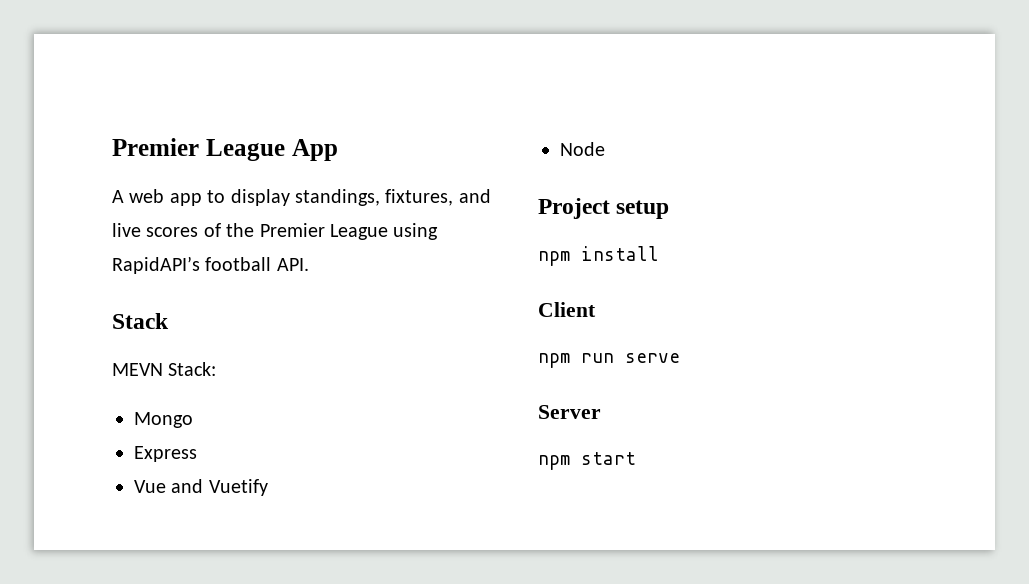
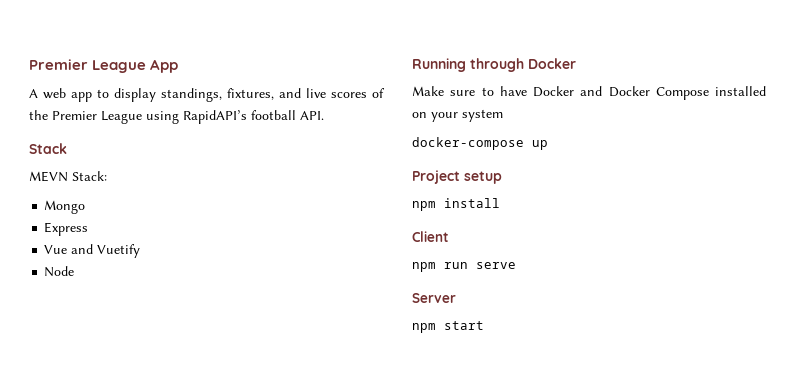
(605, 149) none -> [412,58,576,72] [412,86,766,100] [412,109,503,122] [412,137,548,150] // Running through Docker // Make sure to have Docker and Docker Compose installed on your system // docker-compose up

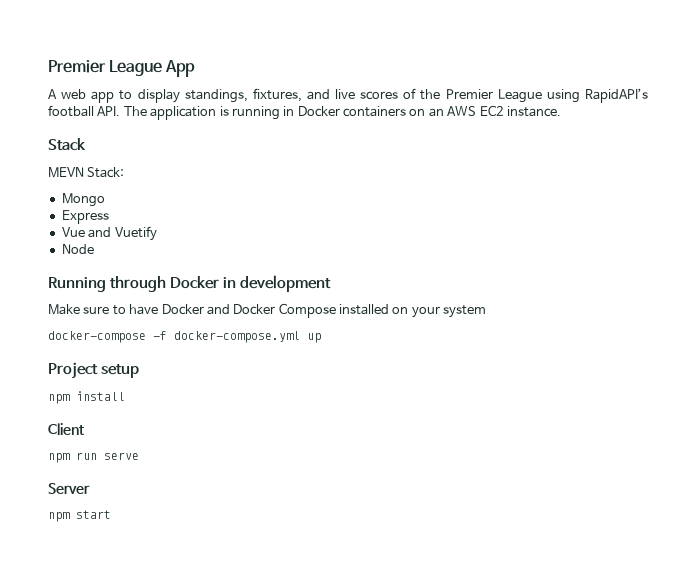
(324, 115) none -> [123,105,561,120] The application is running in Docker containers on an AWS EC2 instance.
(576, 63) none -> [222,275,331,292] in development
(524, 143) none -> [153,331,300,343] -f docker-compose.yml

